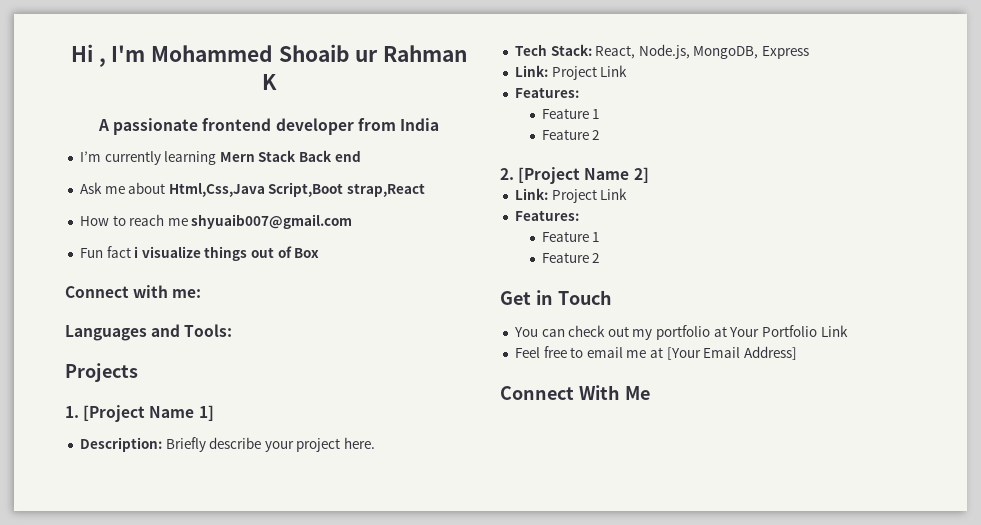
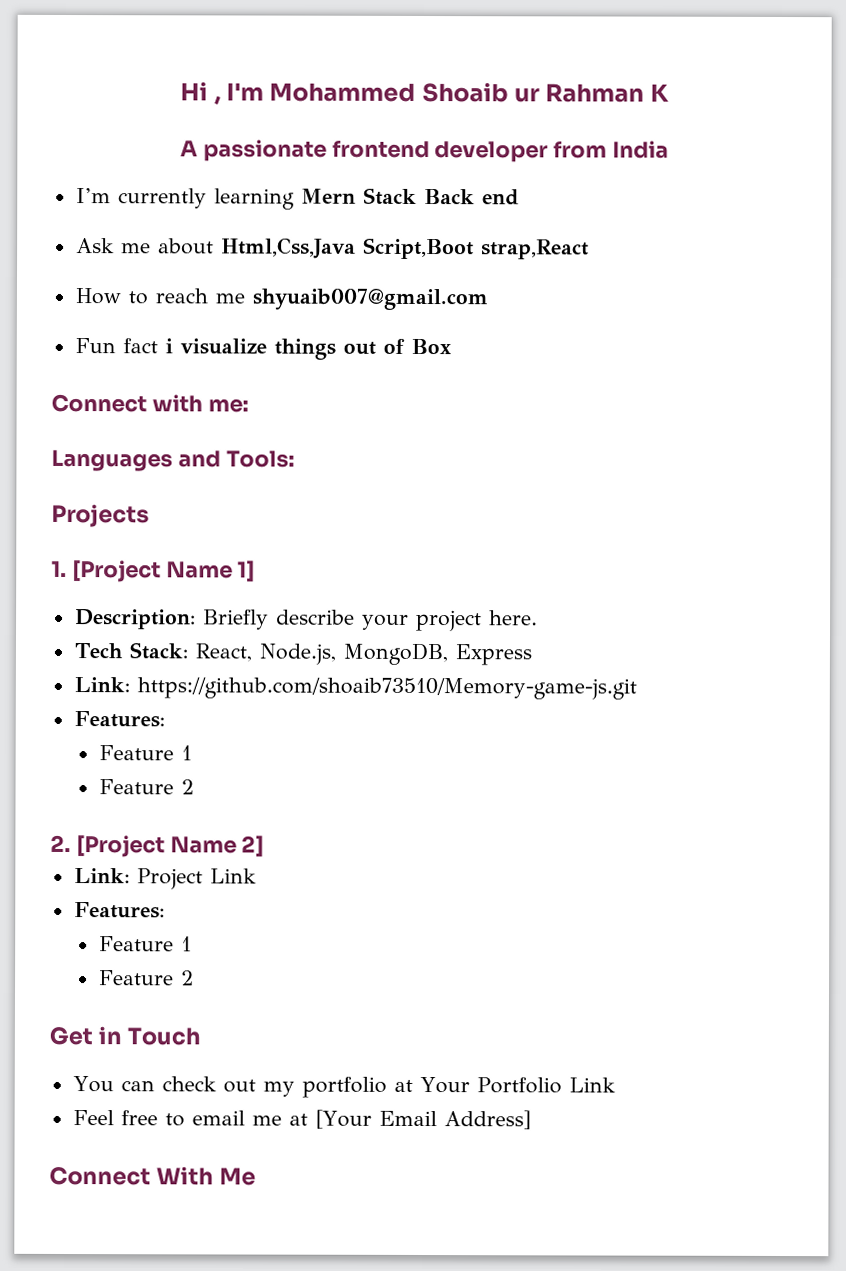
[551,65,628,80] Project Link -> [136,677,637,700] https://github.com/shoaib73510/Memory-game-js.git

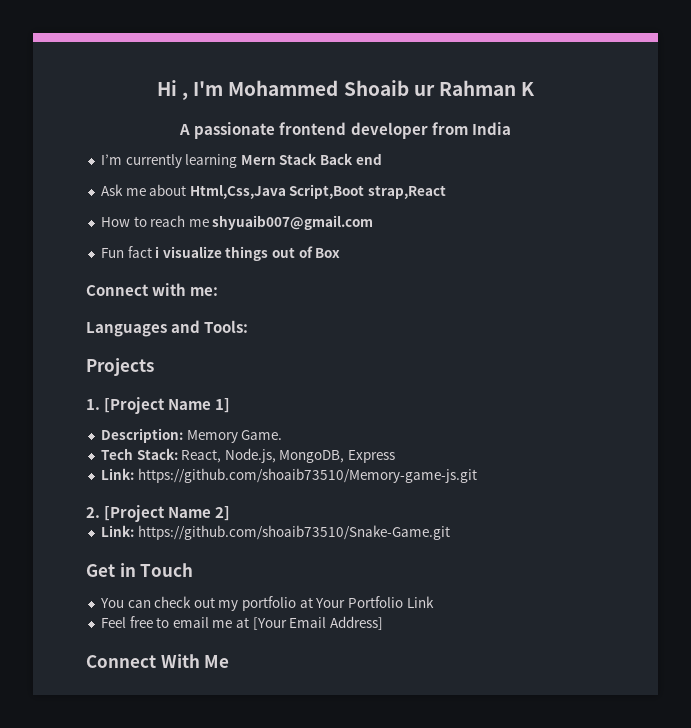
[202,609,538,632] Briefly describe your project here. -> [186,430,283,443] Memory Game.
[73,711,165,728] [98,745,192,761] [98,779,194,795] // Features: // Feature 1 // Feature 2 -> (477, 475) none
[136,868,257,890] [73,902,165,919] [98,936,192,952] [98,970,194,986] Project Link // Features: // Feature 1 // Feature 2 -> [137,525,450,540] https://github.com/shoaib73510/Snake-Game.git

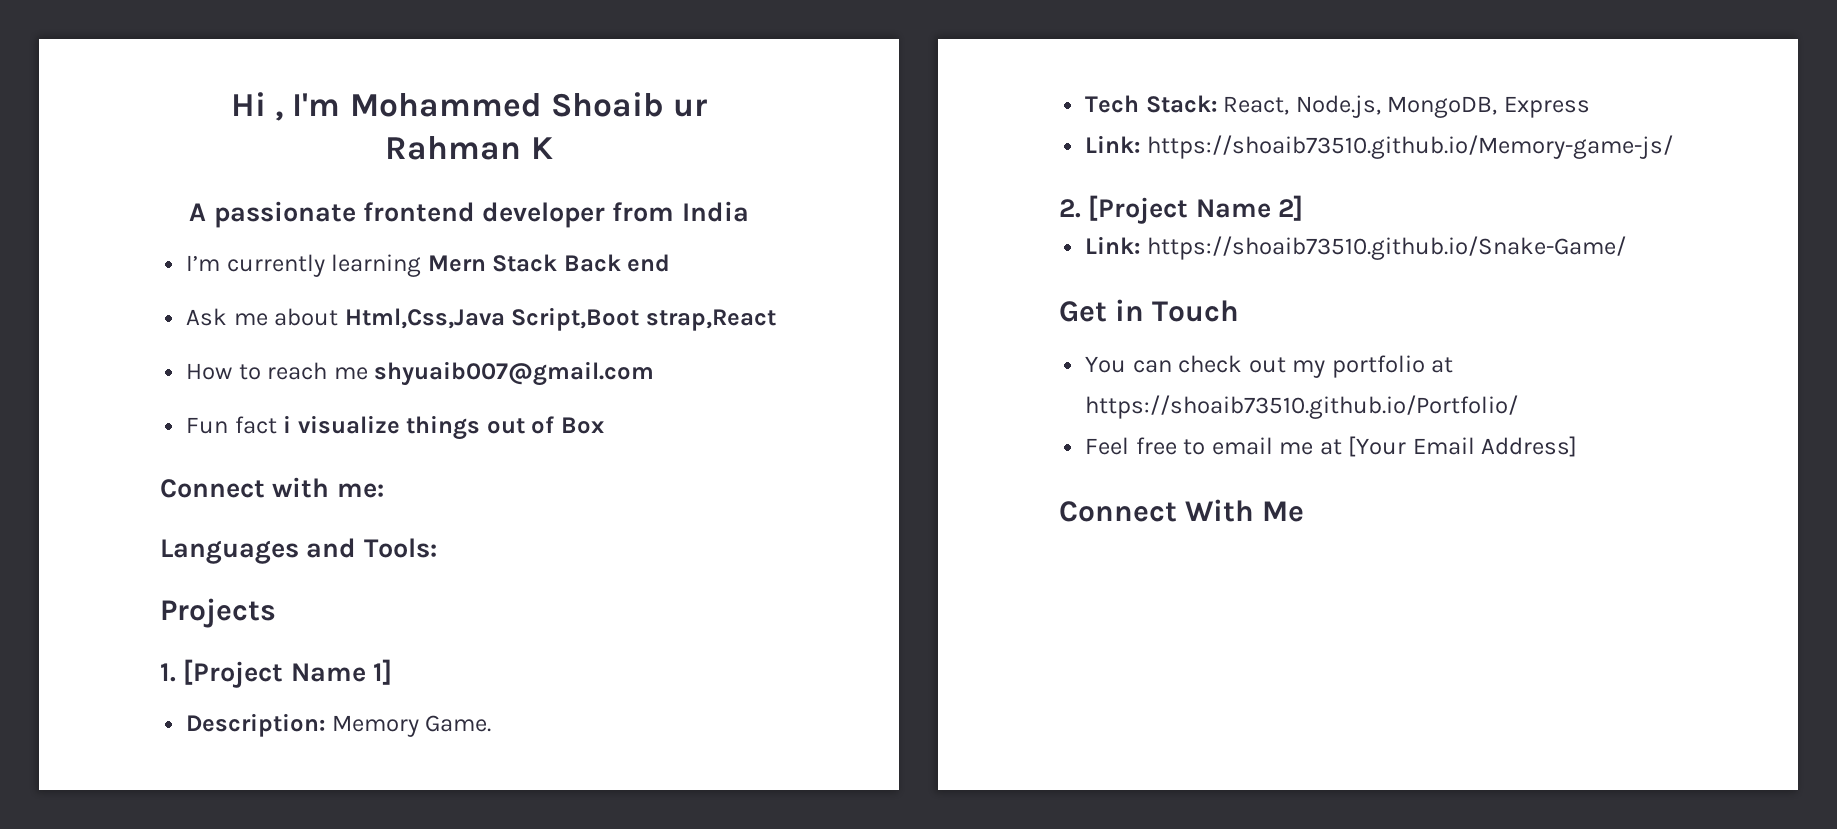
[137,468,477,483] https://github.com/shoaib73510/Memory-game-js.git -> [1146,135,1673,159] https://shoaib73510.github.io/Memory-game-js/
[137,525,450,540] https://github.com/shoaib73510/Snake-Game.git -> [1146,236,1626,260] https://shoaib73510.github.io/Snake-Game/
[315,596,434,608] Your Portfolio Link -> [1085,395,1519,419] https://shoaib73510.github.io/Portfolio/

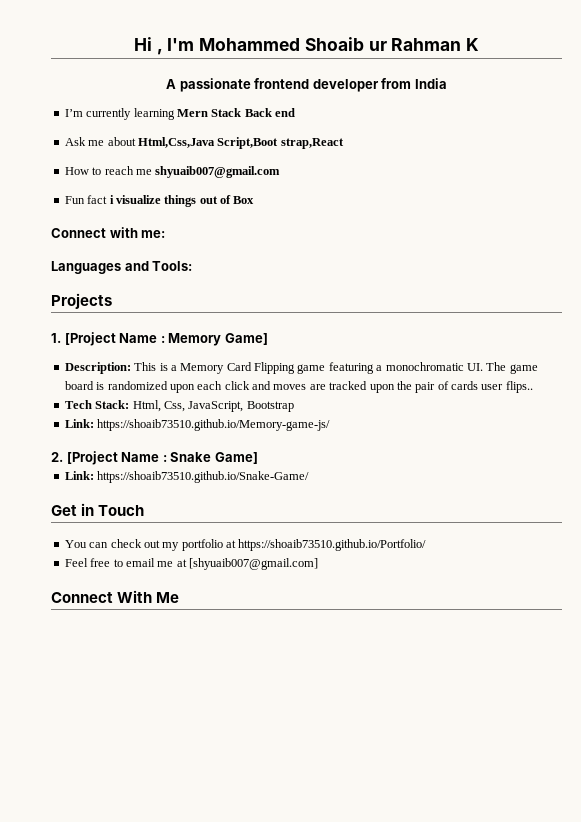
[372,659,392,685] [186,713,492,737] [1085,95,1590,118] 1] // Description: Memory Game. // Tech Stack: React, Node.js, MongoDB, Express -> [160,333,268,346] [64,362,538,374] [64,381,533,393] [64,400,294,412] : Memory Game] // Description: This is a Memory Card Flipping game featuring a monochromatic UI. The game board is randomized upon each click and moves are tracked upon the pair of cards user flips.. // Tech Stack: Html, Css, JavaScript, Bootstrap
[1277,195,1303,221] 2] -> [162,452,258,464] : Snake Game]
[1348,436,1578,457] [Your Email Address] -> [189,558,318,570] [shyuaib007@gmail.com]

